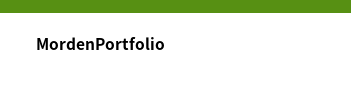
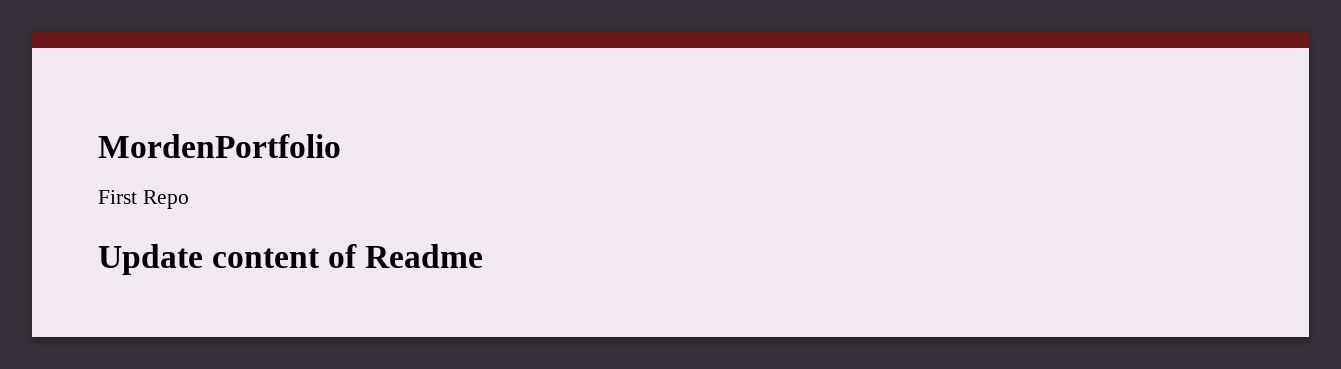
(165, 43) none -> [98,190,189,209] [98,244,484,275] // First Repo // Update content of Readme

